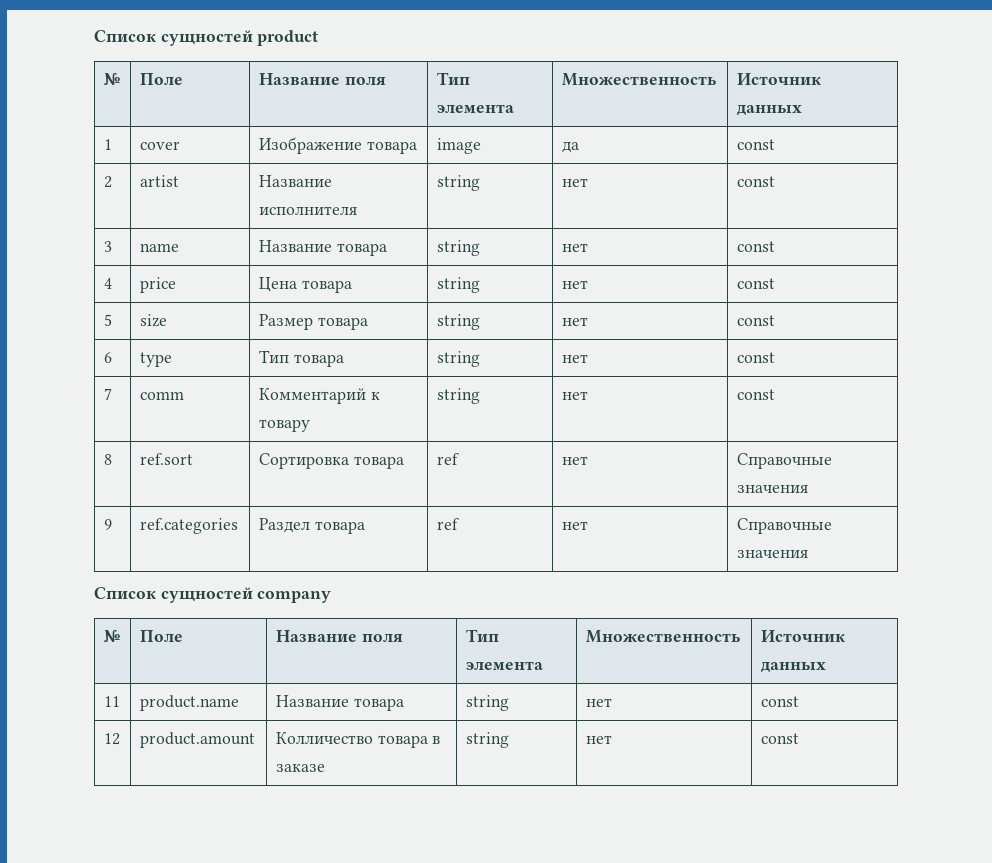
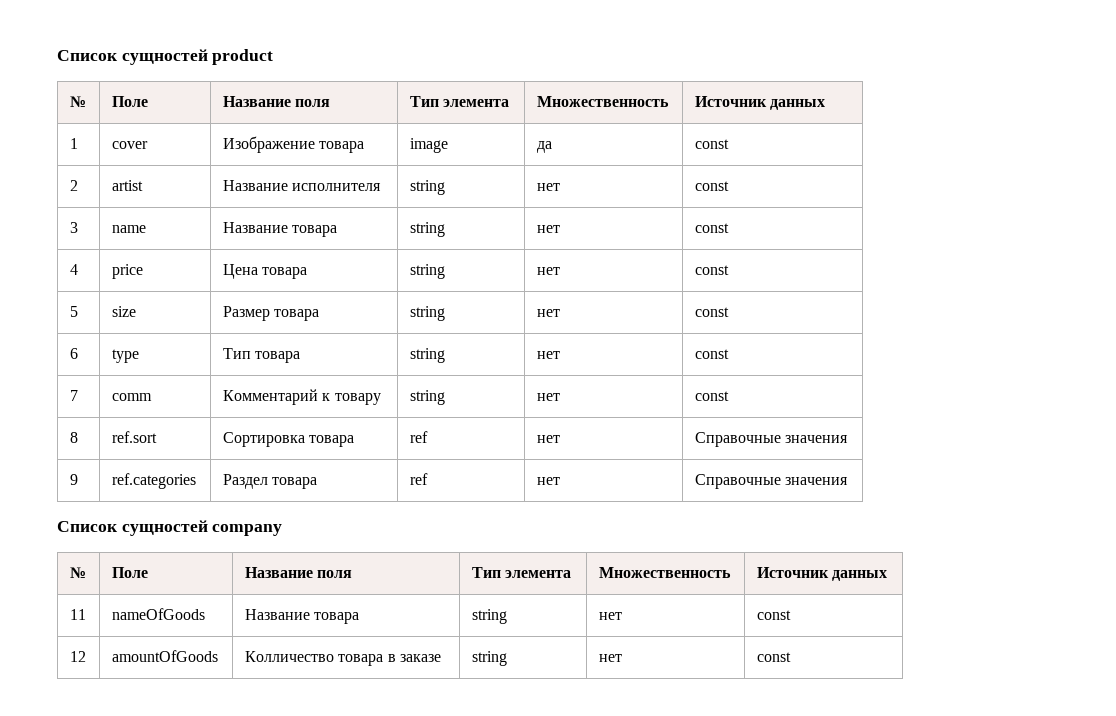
[139,695,239,711] product.name -> [111,608,205,620] nameOfGoods
[139,732,255,748] product.amount -> [111,650,218,662] amountOfGoods

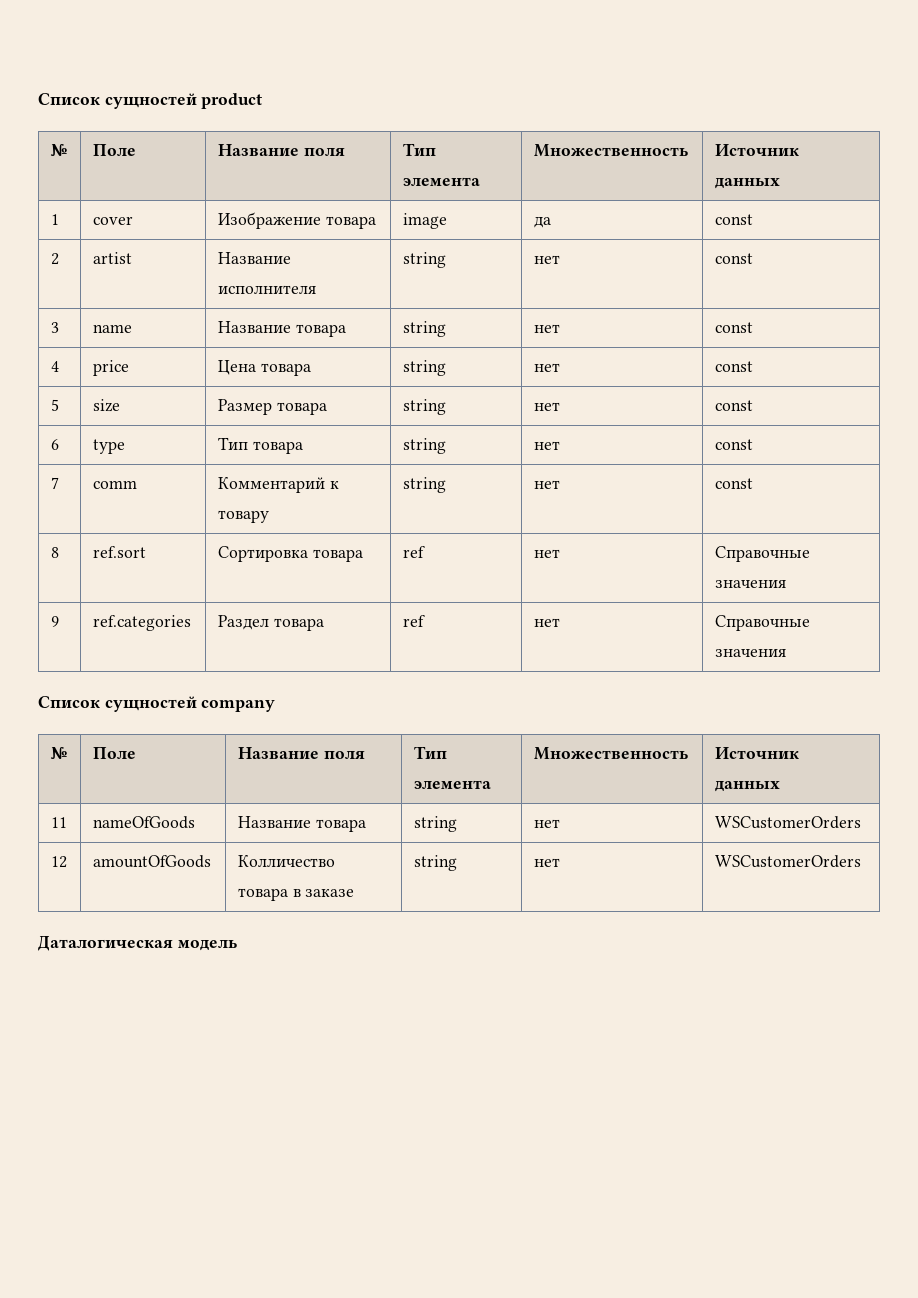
[756,610,791,620] const -> [714,816,861,829] WSCustomerOrders
[756,652,791,662] const -> [714,855,861,868] [38,936,237,951] WSCustomerOrders // Даталогическая модель

